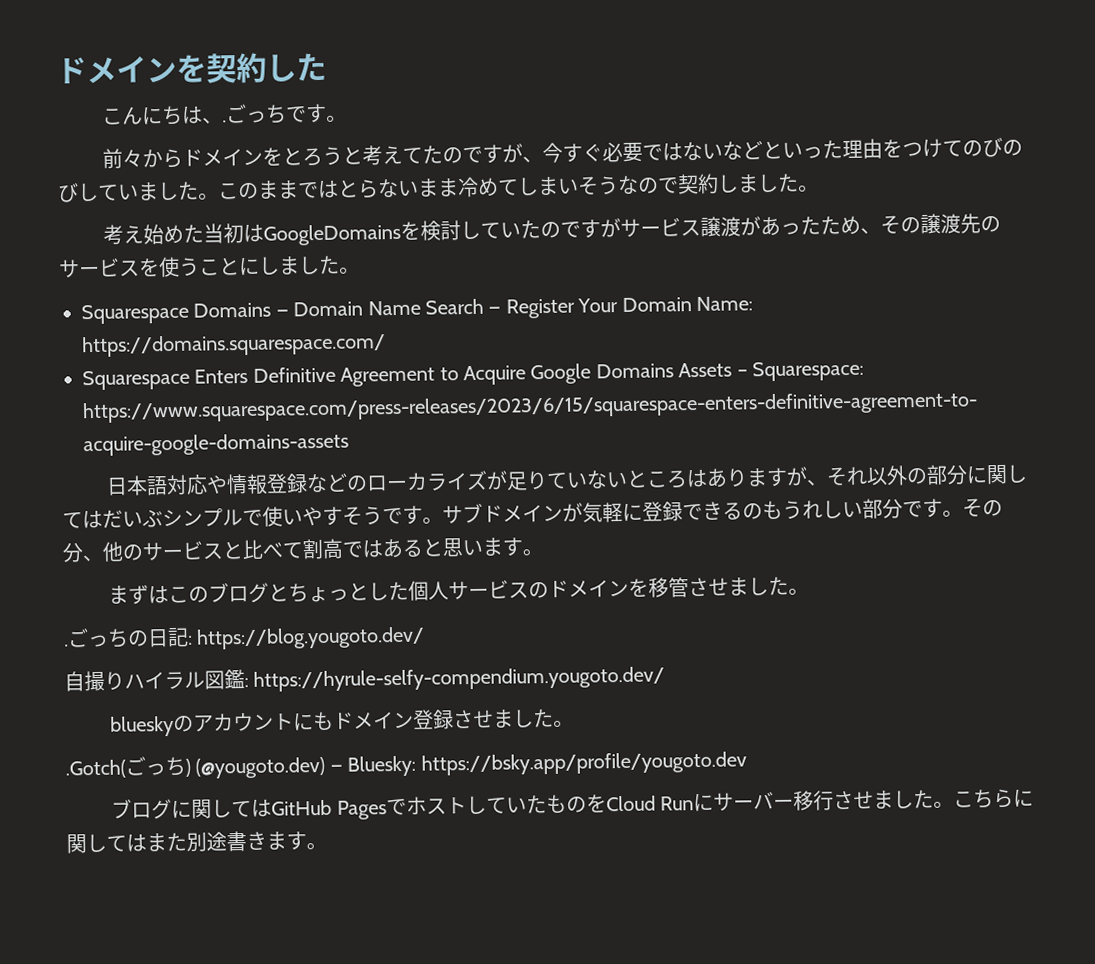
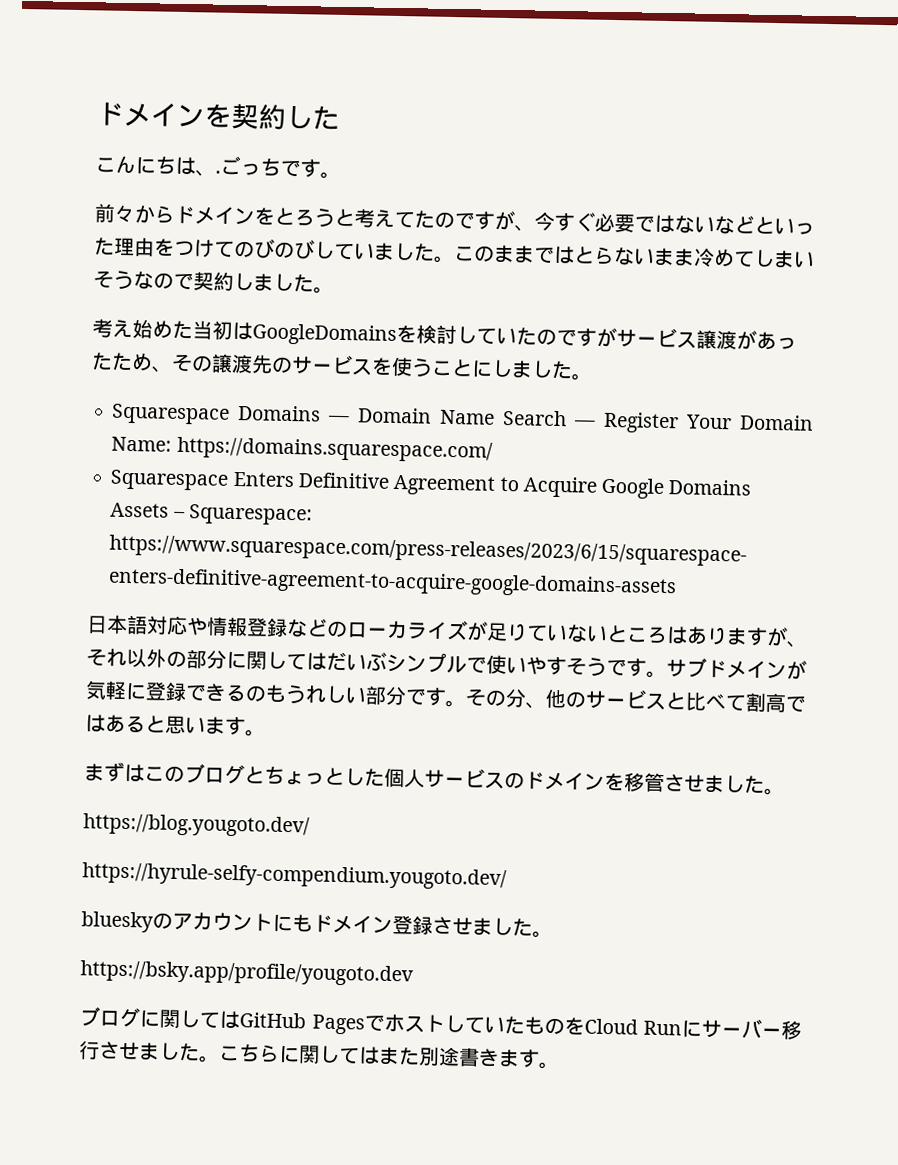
[64,626,426,650] [64,669,249,692] .ごっちの日記: https://blog.yougoto.dev/ // 自撮りハイラル図鑑: -> [83,813,310,838] https://blog.yougoto.dev/ //
[65,755,417,779] .Gotch(ごっち) (@yougoto.dev) — Bluesky: -> (553, 934) none

